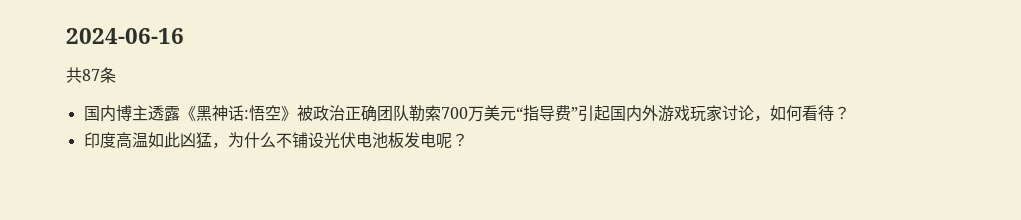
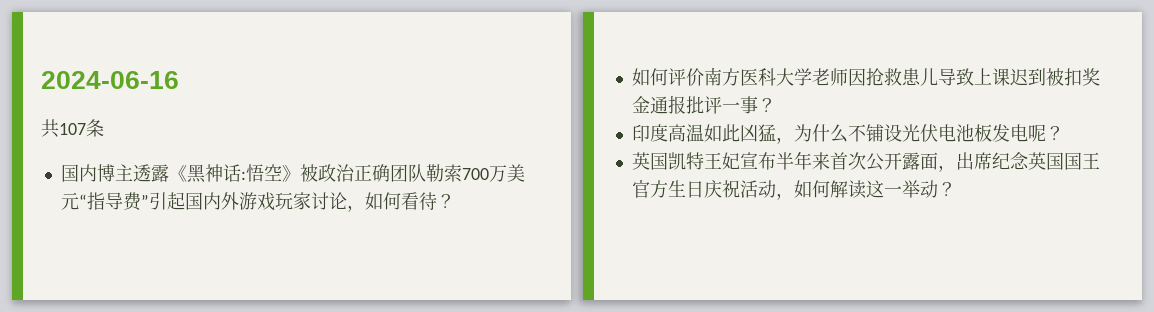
[82,69,100,81] 87 -> [59,123,86,135] 107
(850, 113) none -> [631,67,1100,86] [631,95,776,114] // 如何评价南方医科大学老师因抢救患儿导致上课迟到被扣奖金通报批评一事？
(468, 140) none -> [631,151,1100,172] [631,180,956,200] // 英国凯特王妃宣布半年来首次公开露面，出席纪念英国国王官方生日庆祝活动，如何解读这一举动？

